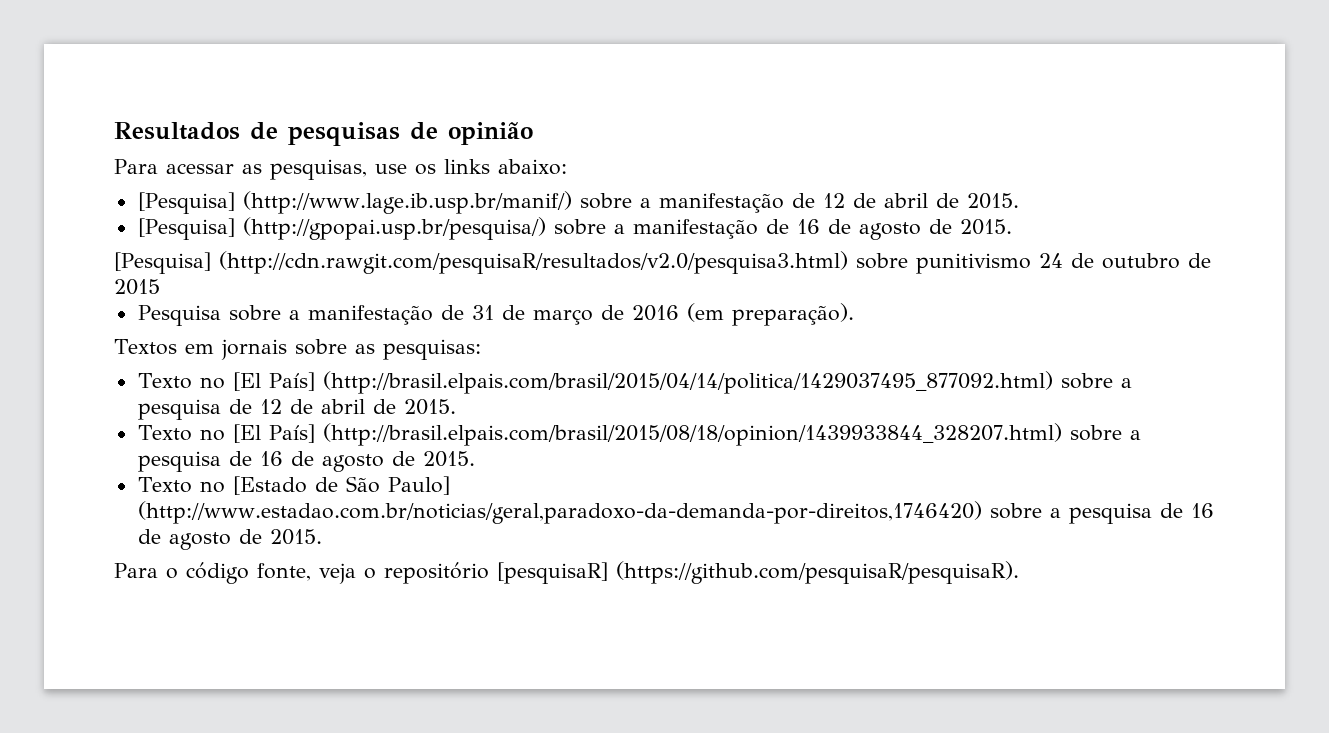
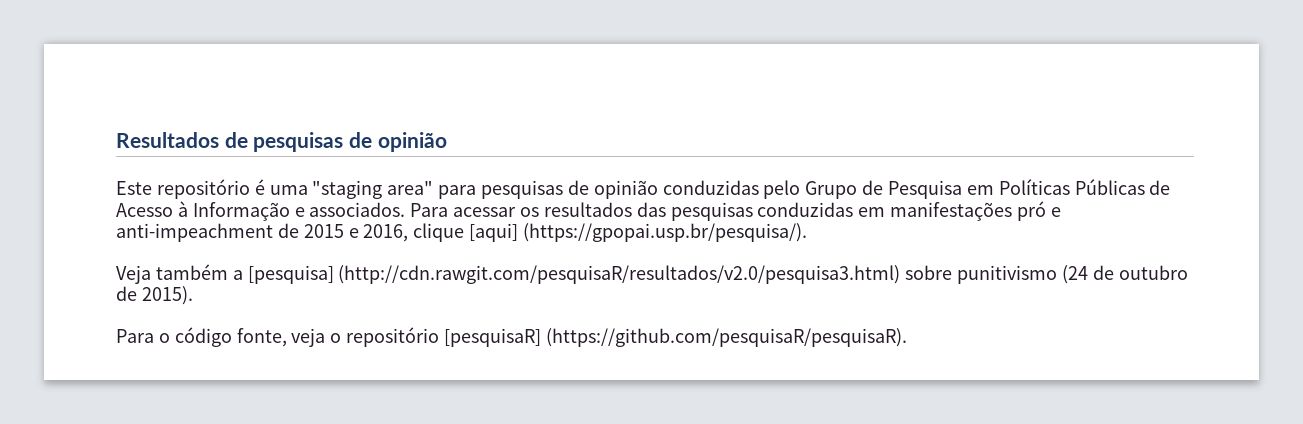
[114,159,567,180] [137,191,1019,214] [137,217,1012,240] [114,252,211,274] Para acessar as pesquisas, use os links abaixo: // [Pesquisa] (http://www.lage.ib.usp.br/manif/) sobre a manifestação de 12 de abril de 2015. // [Pesquisa] (http://gpopai.usp.br/pesquisa/) sobre a manifestação de 16 de agosto de 2015. // [Pesquisa] -> [116,179,1171,199] [116,201,1061,221] [116,223,808,242] [116,264,334,284] Este repositório é uma "staging area" para pesquisas de opinião conduzidas pelo Grupo de Pesquisa em Políticas Públicas de Acesso à Informação e associados. Para acessar os resultados das pesquisas conduzidas em manifestações pró e anti-impeachment de 2015 e 2016, clique [aqui] (https://gpopai.usp.br/pesquisa/). // Veja também a [pesquisa]
[1038,253,1063,268] 24 -> [1062,265,1089,284] (24
[114,279,160,295] [137,303,854,326] [114,339,481,360] [137,371,1132,394] [137,399,456,420] [137,423,1141,446] [137,451,475,472] [137,476,450,495] [137,501,1214,524] [137,529,322,550] 2015 // Pesquisa sobre a manifestação de 31 de março de 2016 (em preparação). // Textos em jornais sobre as pesquisas: // Texto no [El País] (http://brasil.elpais.com/brasil/2015/04/14/politica/1429037495_877092.html) sobre a pesquisa de 12 de abril de 2015. // Texto no [El País] (http://brasil.elpais.com/brasil/2015/08/18/opinion/1439933844_328207.html) sobre a pesquisa de 16 de agosto de 2015. // Texto no [Estado de São Paulo] (http://www.estadao.com.br/noticias/geral,paradoxo-da-demanda-por-direitos,1746420) sobre a pesquisa de 16 de agosto de 2015. -> [141,286,193,305] 2015).

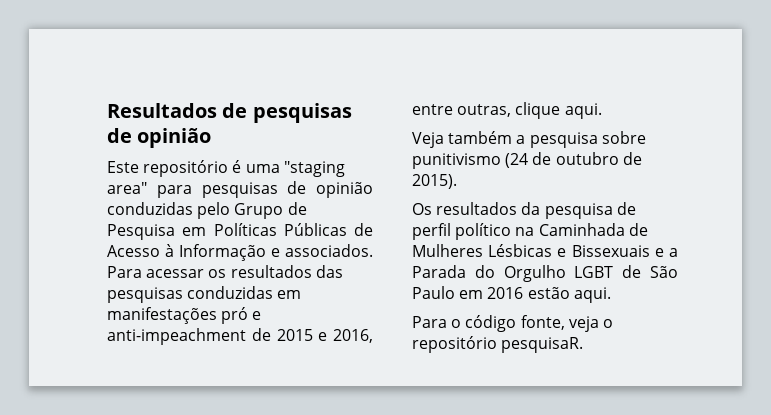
[413,223,808,242] clique [aqui] (https://gpopai.usp.br/pesquisa/). -> [412,102,602,119] entre outras, clique aqui.
[247,265,901,284] [pesquisa] (http://cdn.rawgit.com/pesquisaR/resultados/v2.0/pesquisa3.html) -> [529,132,598,148] pesquisa
(193, 295) none -> [412,202,636,219] [412,223,648,240] [412,244,678,257] [412,265,678,282] [412,286,611,303] // Os resultados da pesquisa de perfil político na Caminhada de Mulheres Lésbicas e Bissexuais e a Parada do Orgulho LGBT de São Paulo em 2016 estão aqui.
[444,328,907,347] [pesquisaR] (https://github.com/pesquisaR/pesquisaR). -> [501,337,584,353] pesquisaR.

